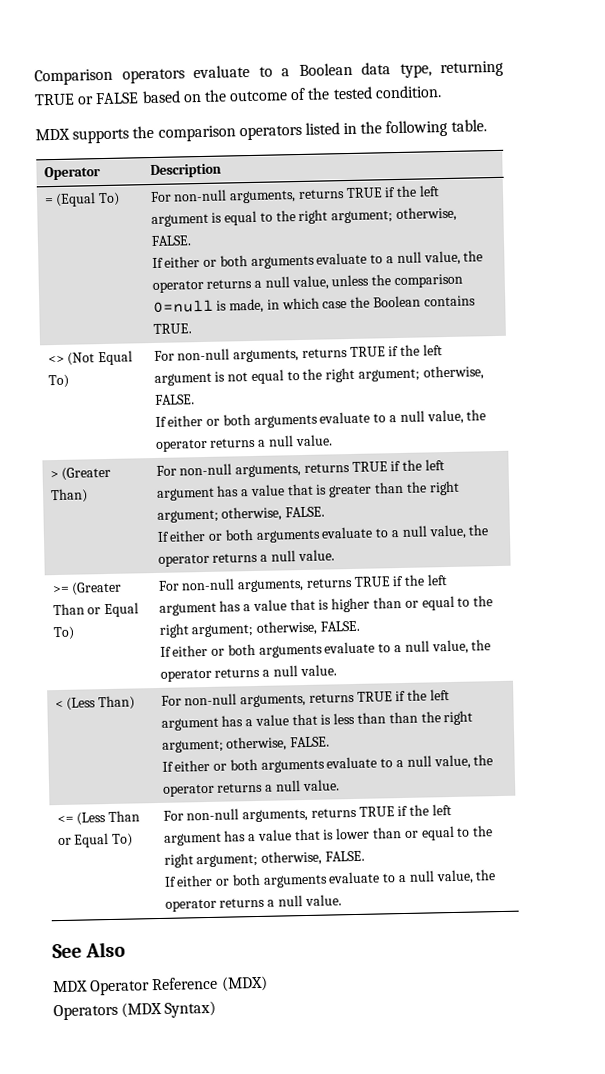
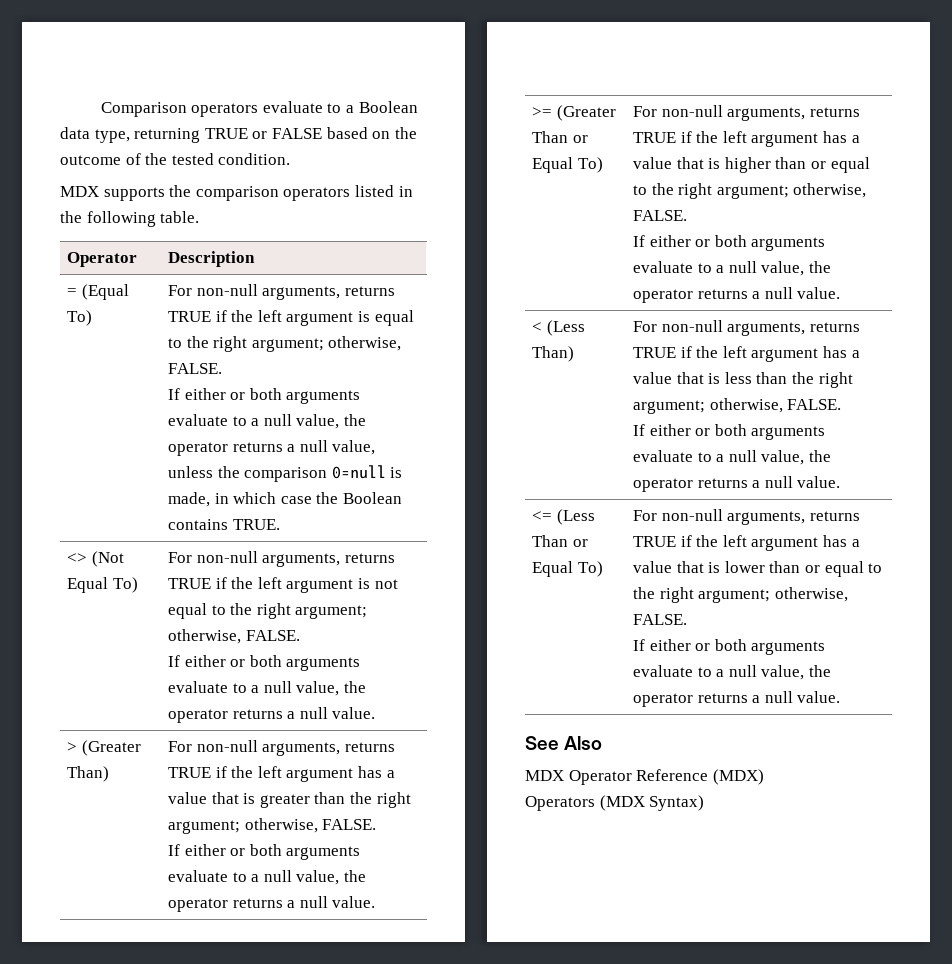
[388,711,418,724] than -> (788, 378) none

